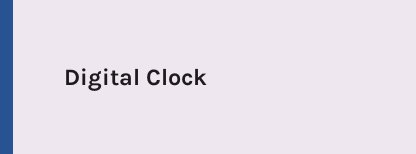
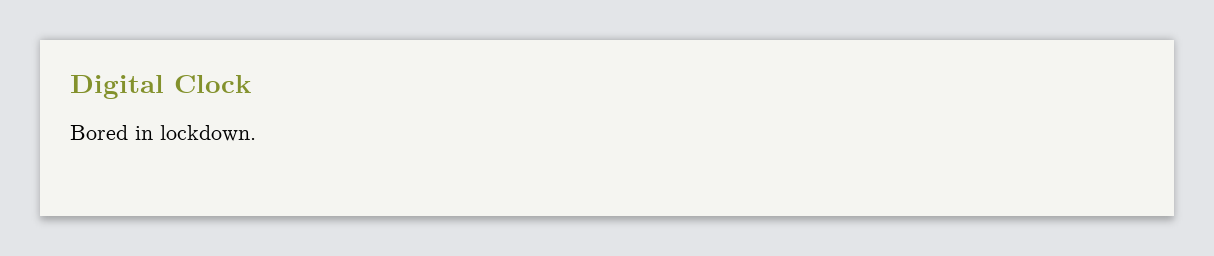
(208, 77) none -> [70,125,256,142] // Bored in lockdown.

